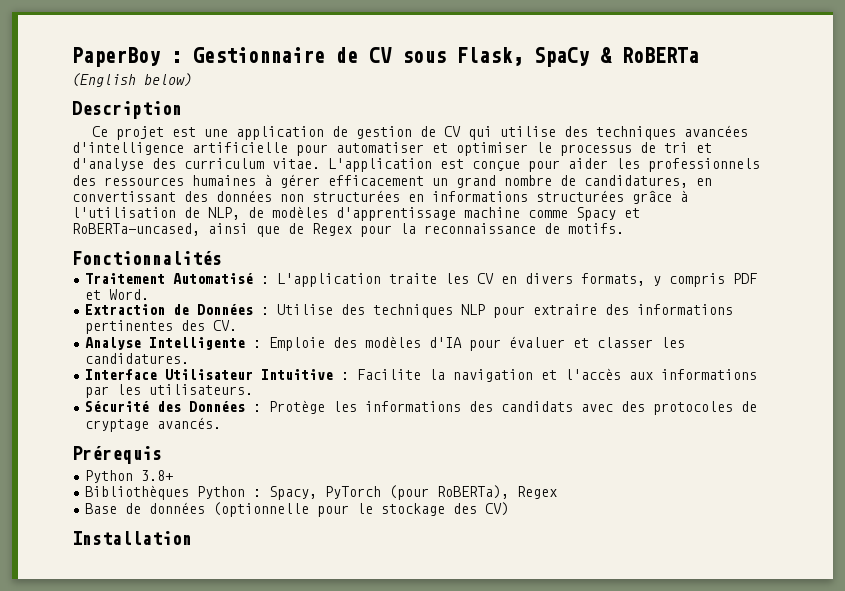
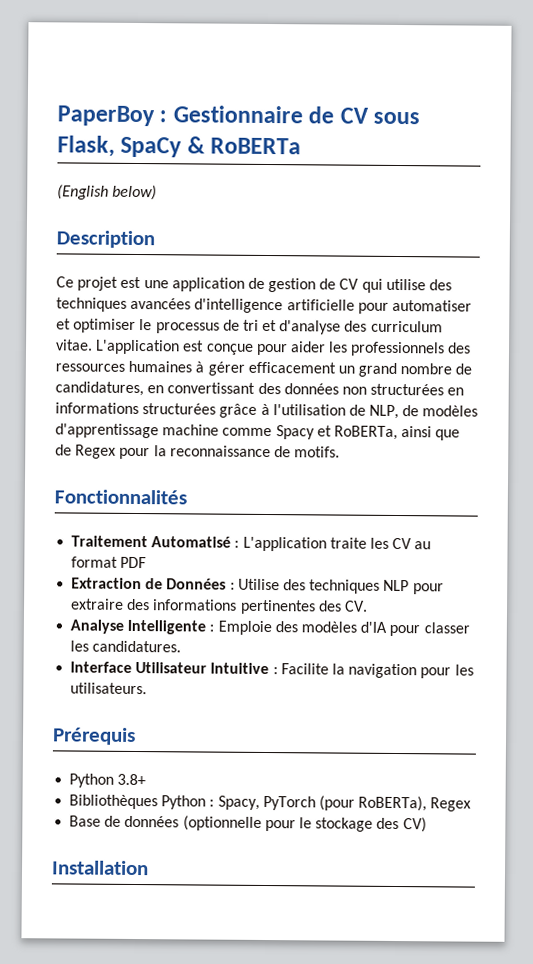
[72,223,200,236] RoBERTa-uncased, -> [333,425,398,441] RoBERTa,
[501,273,726,287] en divers formats, y compris -> [414,541,432,550] [71,556,119,568] au format
[85,289,150,300] et Word. -> (147, 562) none
[509,336,590,348] évaluer et -> (421, 630) none
[541,368,758,380] [85,384,254,398] [85,400,758,415] [85,417,222,432] et l'accès aux informations par les utilisateurs. // Sécurité des Données : Protège les informations des candidats avec des protocoles de cryptage avancés. -> [420,664,474,679] [70,682,148,695] pour les utilisateurs.

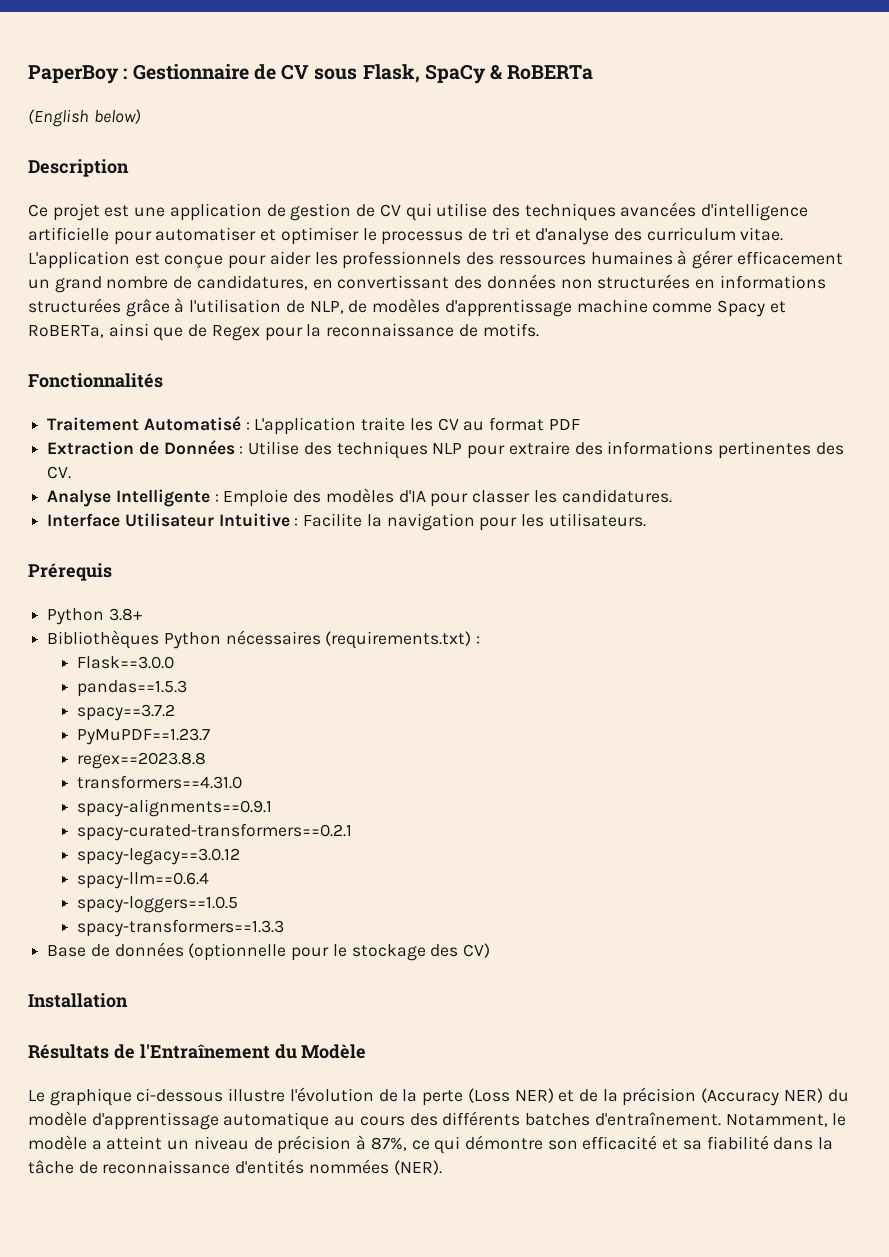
[209,795,472,812] : Spacy, PyTorch (pour RoBERTa), Regex -> [225,630,481,649] [77,656,175,669] [77,680,188,697] [77,704,176,721] [77,728,211,745] [77,752,207,769] [77,775,243,789] [77,799,273,817] [77,823,353,841] [77,848,241,865] [77,872,210,889] [77,896,239,913] [77,919,285,937] nécessaires (requirements.txt) : // Flask==3.0.0 // pandas==1.5.3 // spacy==3.7.2 // PyMuPDF==1.23.7 // regex==2023.8.8 // transformers==4.31.0 // spacy-alignments==0.9.1 // spacy-curated-transformers==0.2.1 // spacy-legacy==3.0.12 // spacy-llm==0.6.4 // spacy-loggers==1.0.5 // spacy-transformers==1.3.3
(149, 868) none -> [28,1044,367,1059] [28,1087,849,1106] [28,1111,847,1130] [28,1135,834,1154] [28,1159,442,1175] // Résultats de l'Entraînement du Modèle // Le graphique ci-dessous illustre l'évolution de la perte (Loss NER) et de la précision (Accuracy NER) du modèle d'apprentissage automatique au cours des différents batches d'entraînement. Notamment, le modèle a atteint un niveau de précision à 87%, ce qui démontre son efficacité et sa fiabilité dans la tâche de reconnaissance d'entités nommées (NER).

